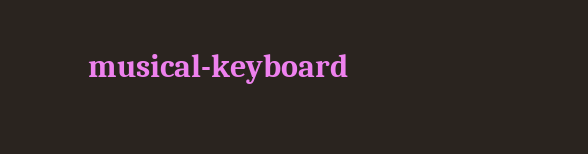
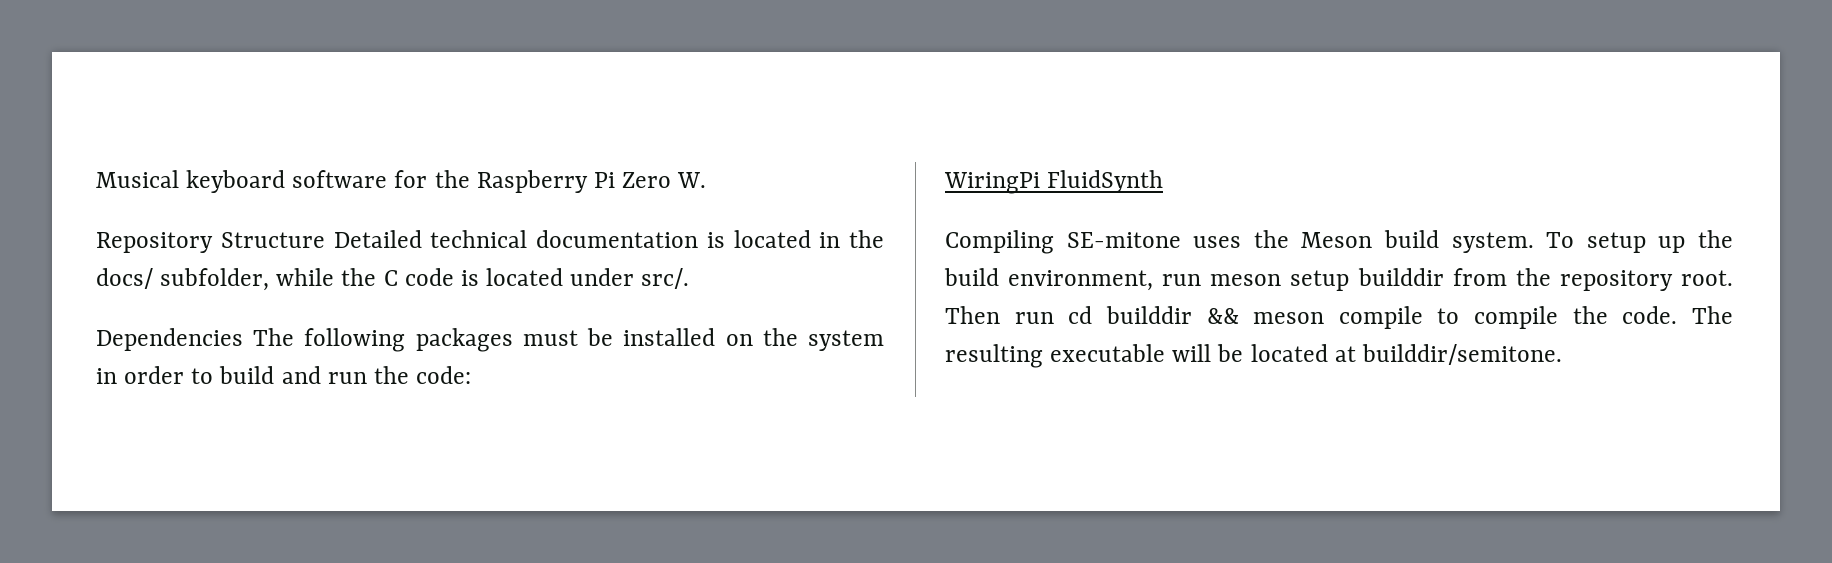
[88,54,348,84] musical-keyboard -> [96,170,707,193] [96,230,884,253] [96,268,690,291] [96,328,884,352] [96,366,472,384] [944,170,1164,194] [945,230,1734,254] [944,268,1733,291] [945,306,1733,329] [945,344,1562,368] Musical keyboard software for the Raspberry Pi Zero W. // Repository Structure Detailed technical documentation is located in the docs/ subfolder, while the C code is located under src/. // Dependencies The following packages must be installed on the system in order to build and run the code: // WiringPi FluidSynth // Compiling SE-mitone uses the Meson build system. To setup up the build environment, run meson setup builddir from the repository root. Then run cd builddir && meson compile to compile the code. The resulting executable will be located at builddir/semitone.

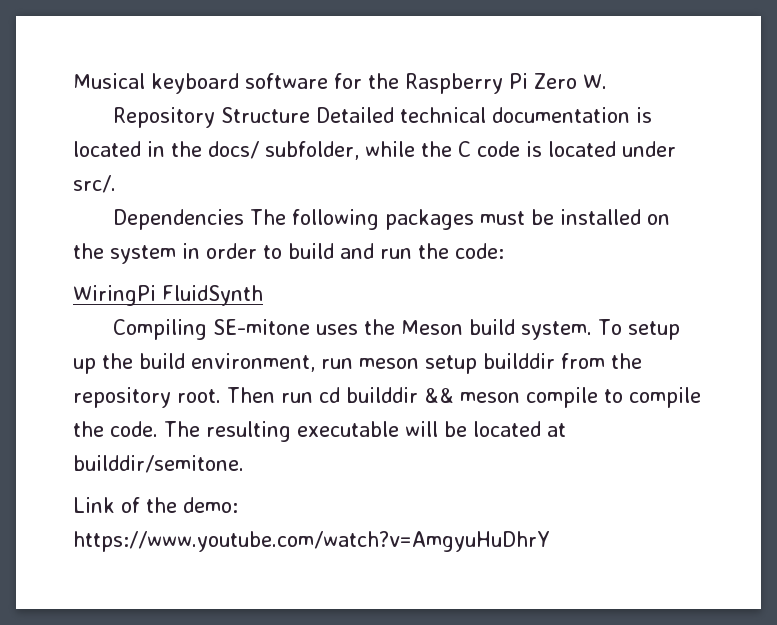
(1562, 354) none -> [73,497,238,513] [73,531,550,552] // Link of the demo: https://www.youtube.com/watch?v=AmgyuHuDhrY

